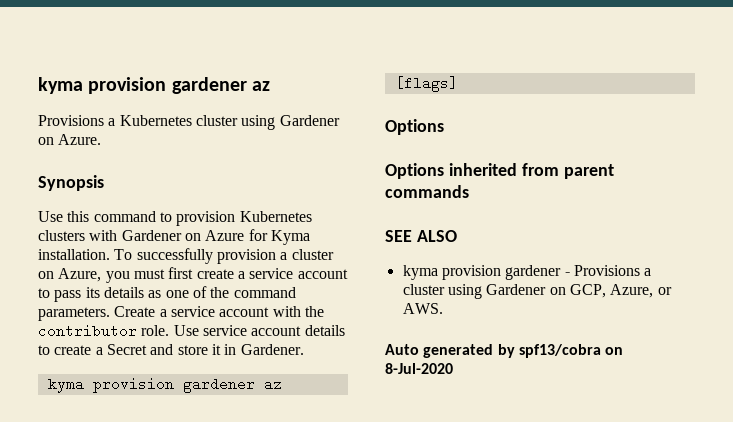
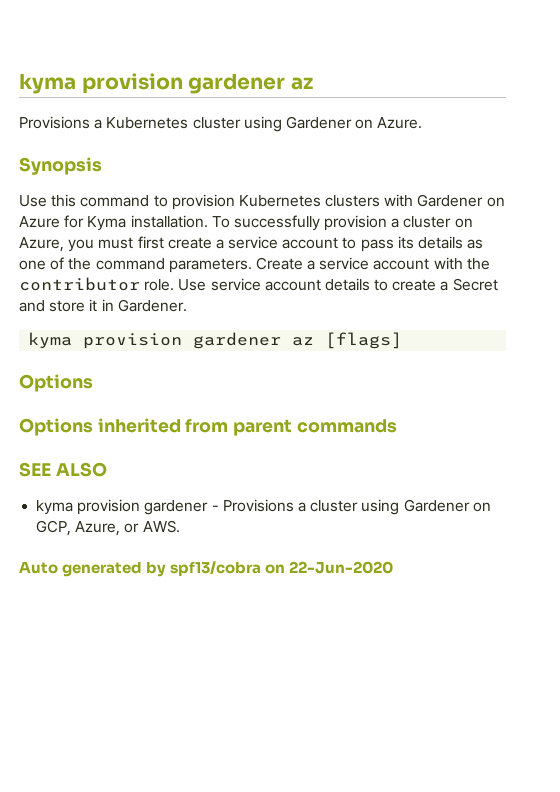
[385,363,453,374] 8-Jul-2020 -> [289,561,394,574] 22-Jun-2020

